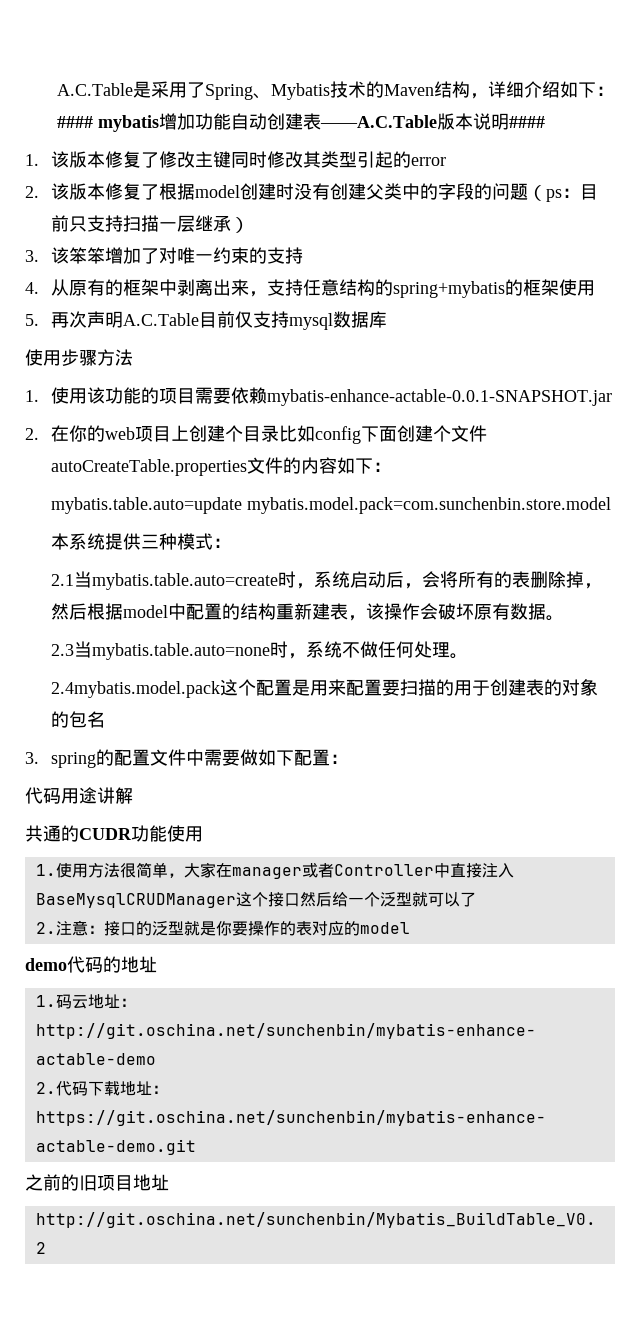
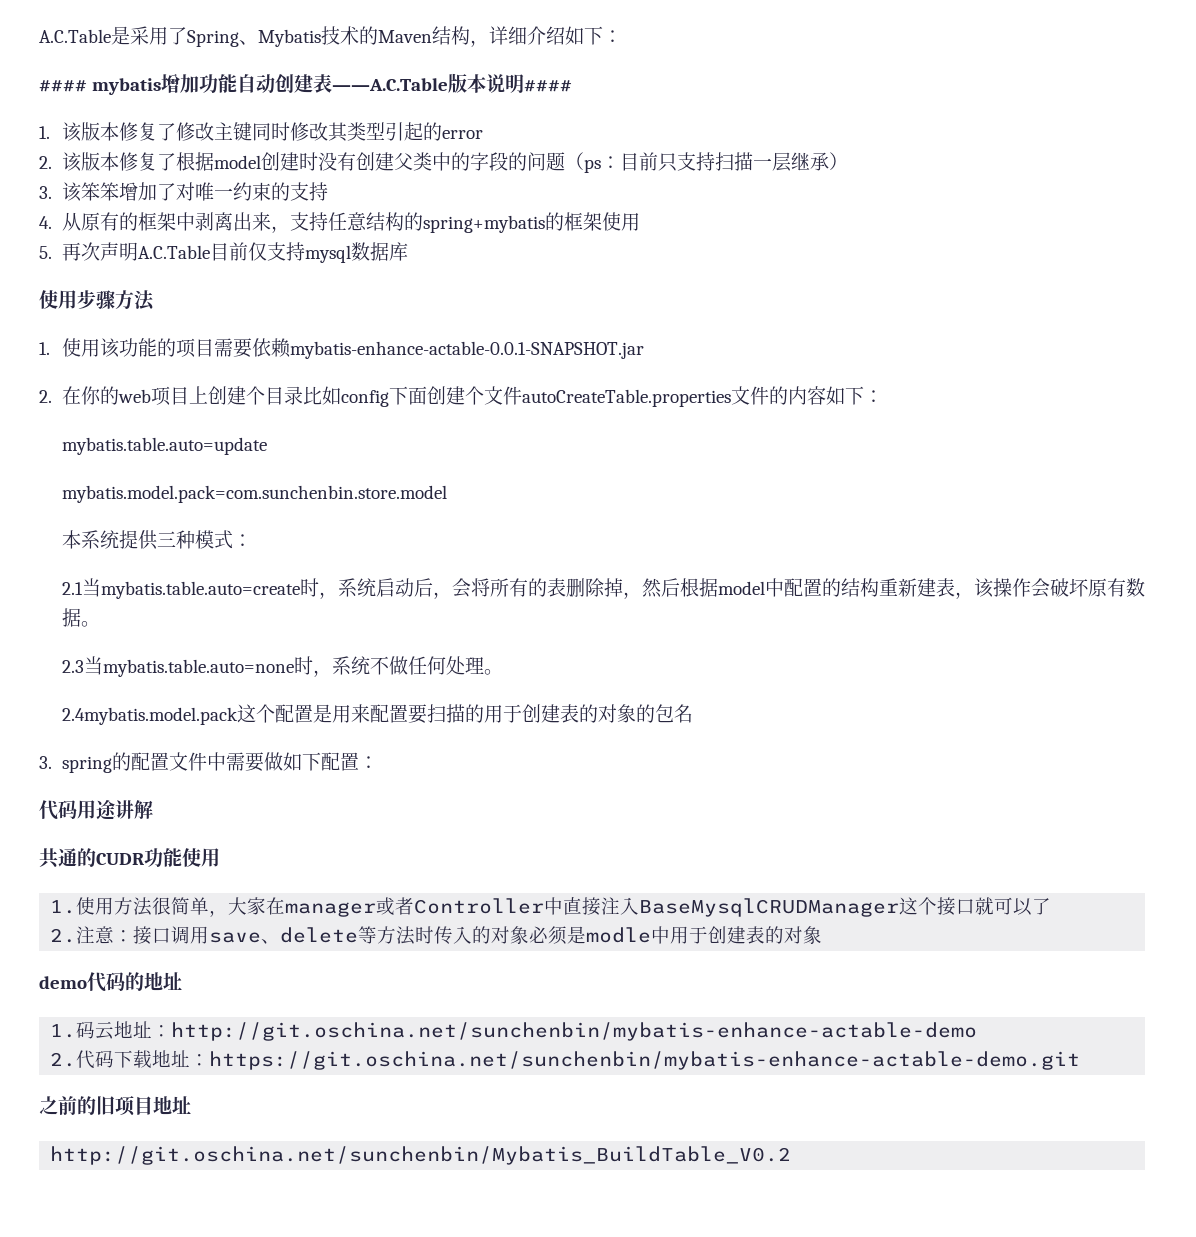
(243, 505) none -> (267, 446) //
[299,891,412,907] 然后给一个泛型 -> (976, 906) none
[135,921,410,936] 的泛型就是你要操作的表对应的model -> [171,926,823,945] 调用save、delete等方法时传入的对象必须是modle中用于创建表的对象

